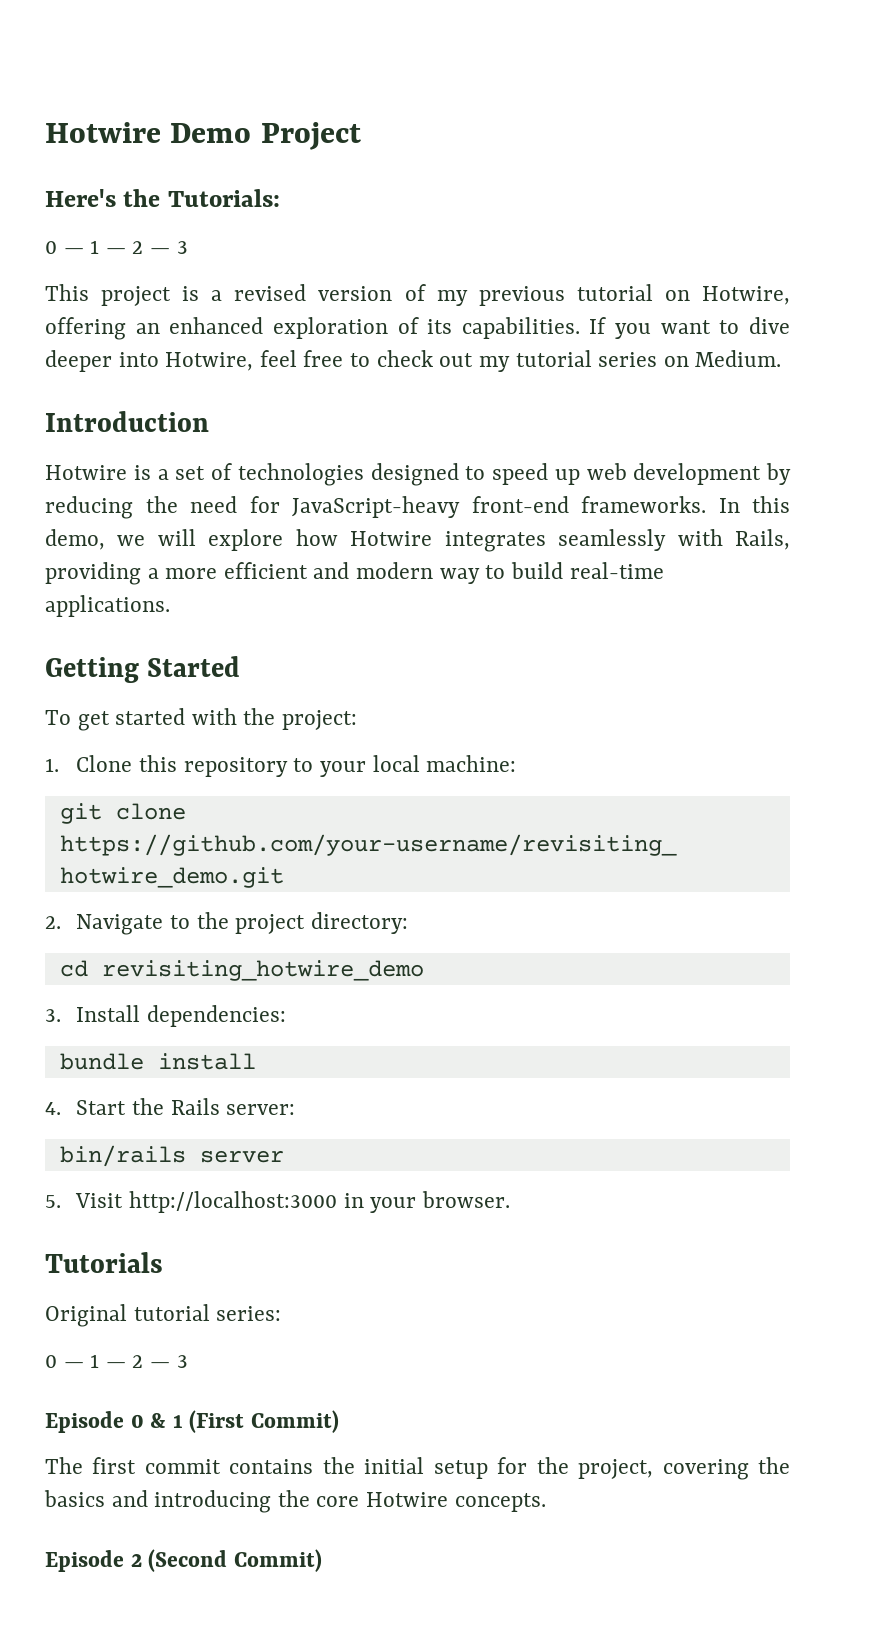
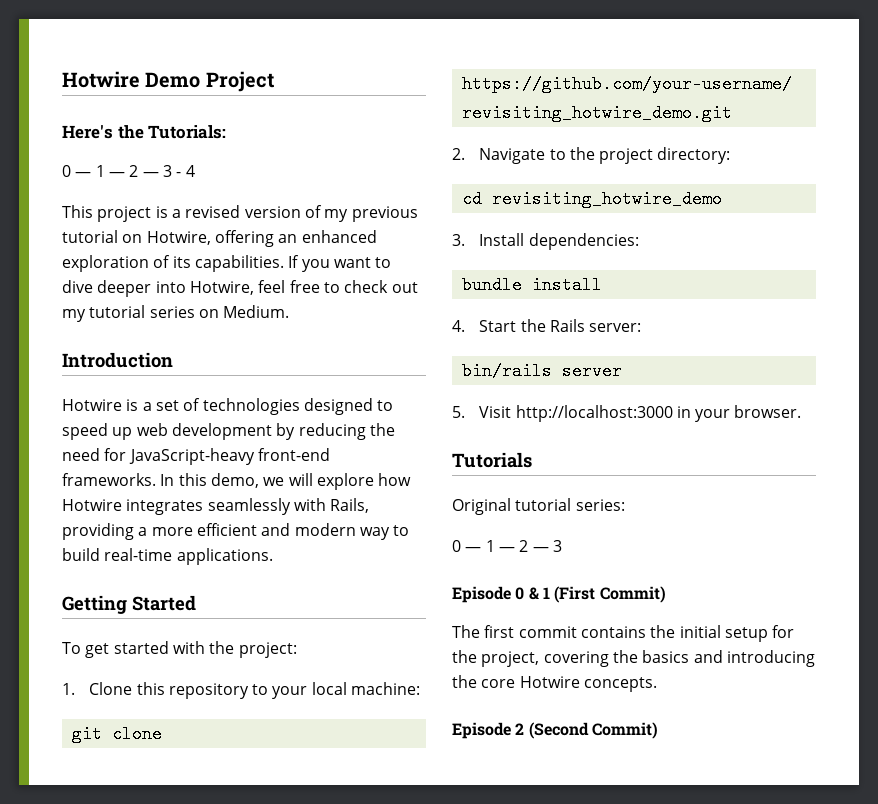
(188, 247) none -> [176,165,195,177] - 4

